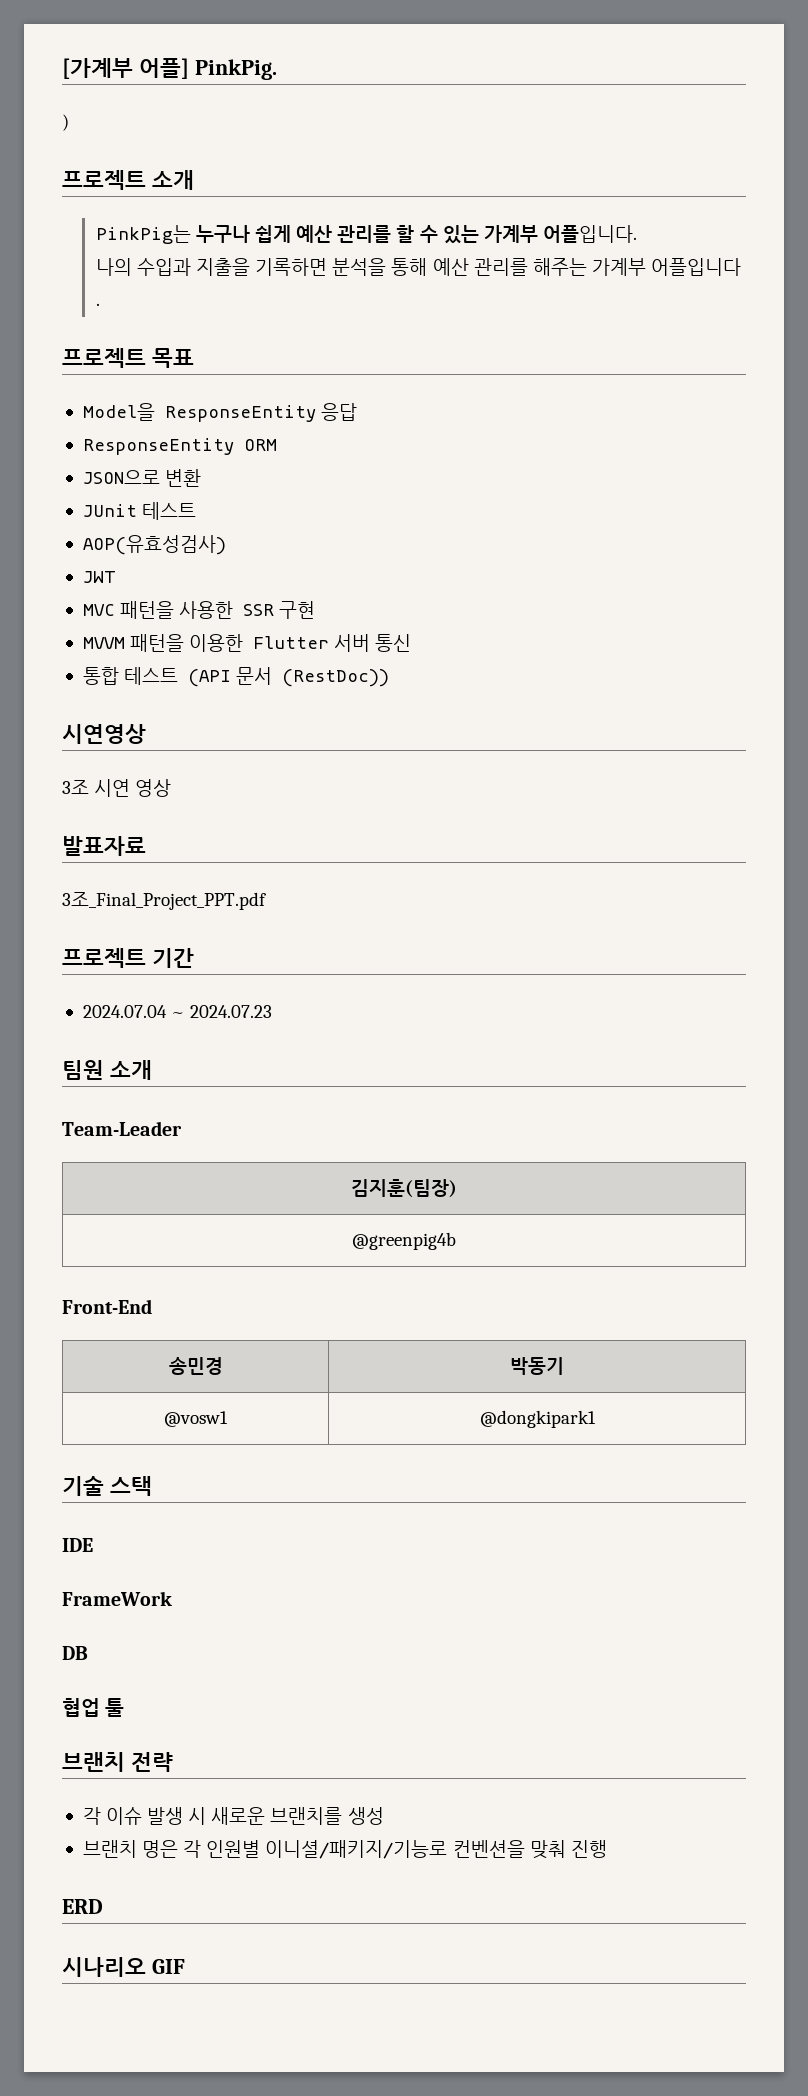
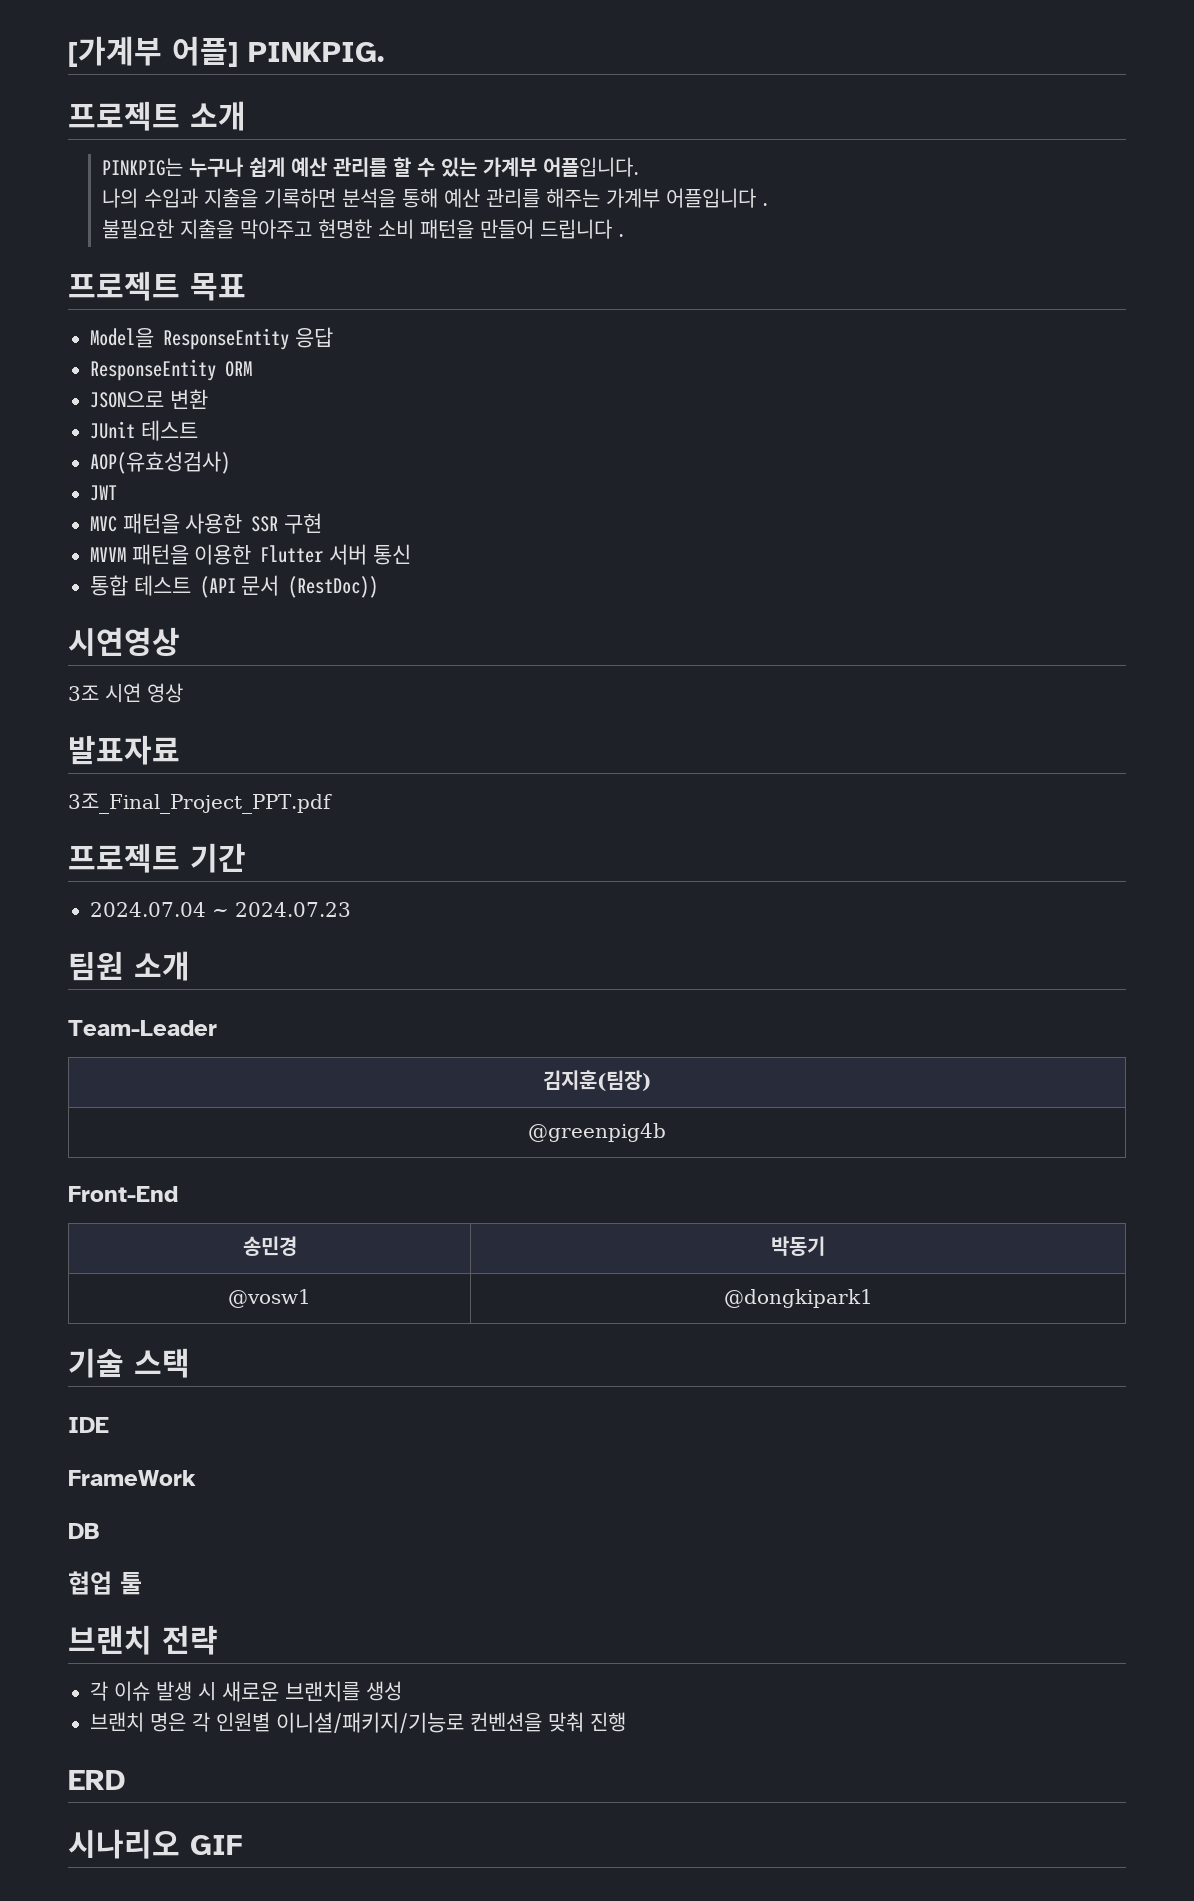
[194,59,277,80] [62,114,69,131] PinkPig. // ) -> [248,42,384,62] PINKPIG.
[95,225,191,244] PinkPig는 -> [102,158,184,176] PINKPIG는
(100, 304) none -> [102,219,625,239] // 불필요한 지출을 막아주고 현명한 소비 패턴을 만들어 드립니다 .

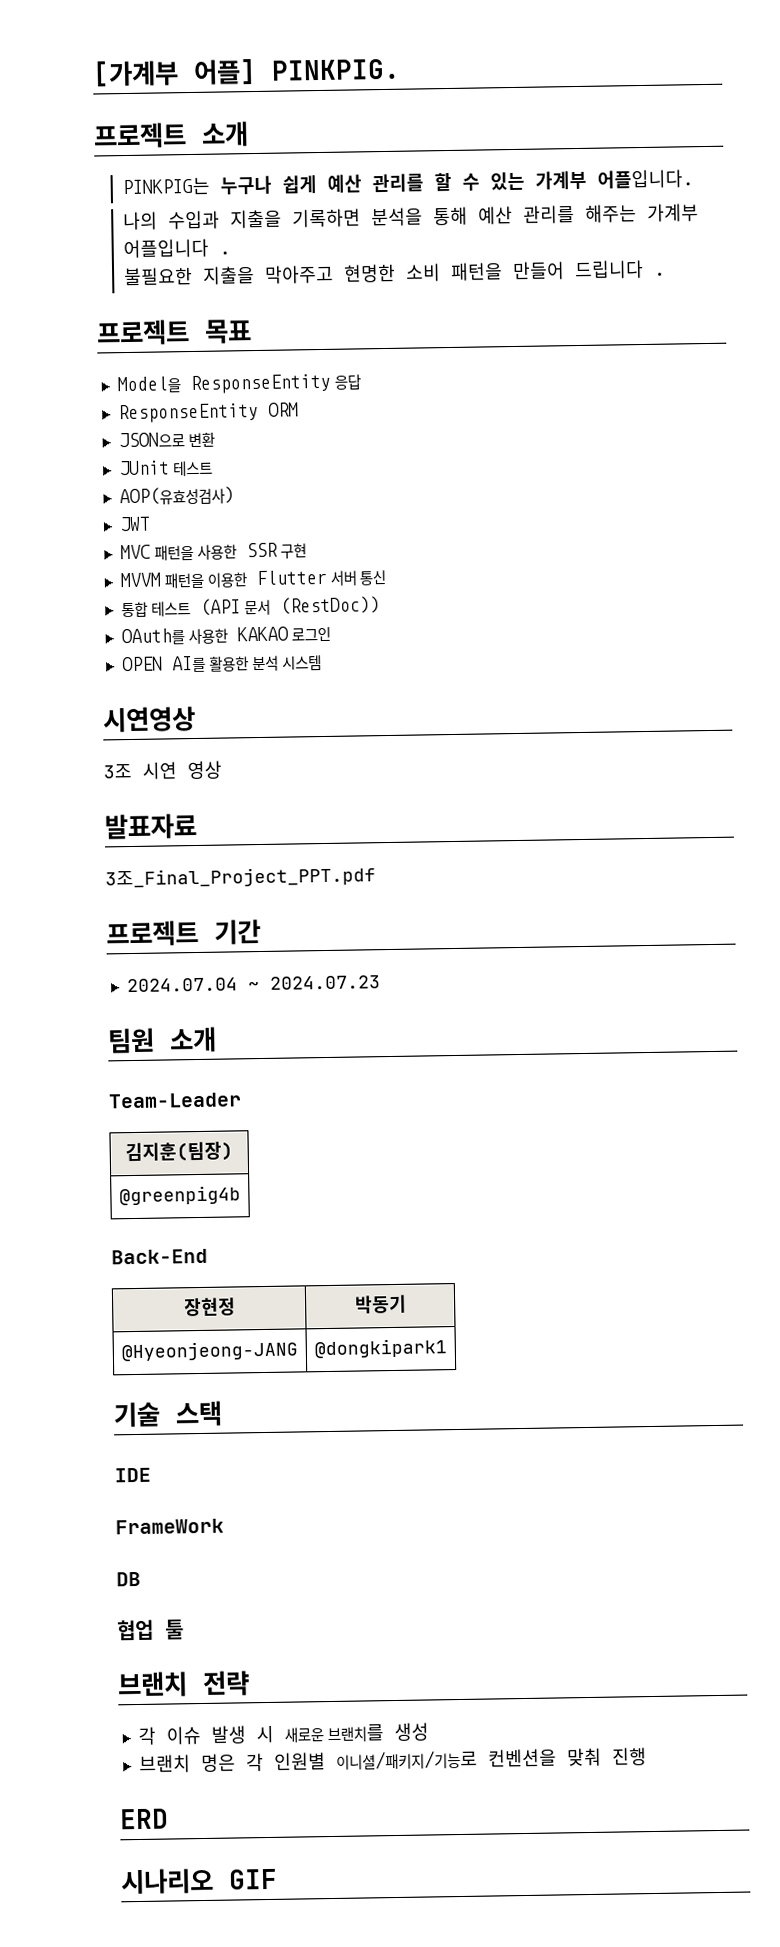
(379, 587) none -> [120,626,331,646] [121,655,322,673] // OAuth를 사용한 KAKAO 로그인 // OPEN AI를 활용한 분석 시스템
[68,1186,178,1202] [242,1236,297,1256] Front-End // 송민경 -> [111,1248,208,1265] [183,1297,236,1317] Back-End // 장현정
[228,1289,311,1308] @vosw1 -> [121,1340,298,1362] @Hyeonjeong-JANG

